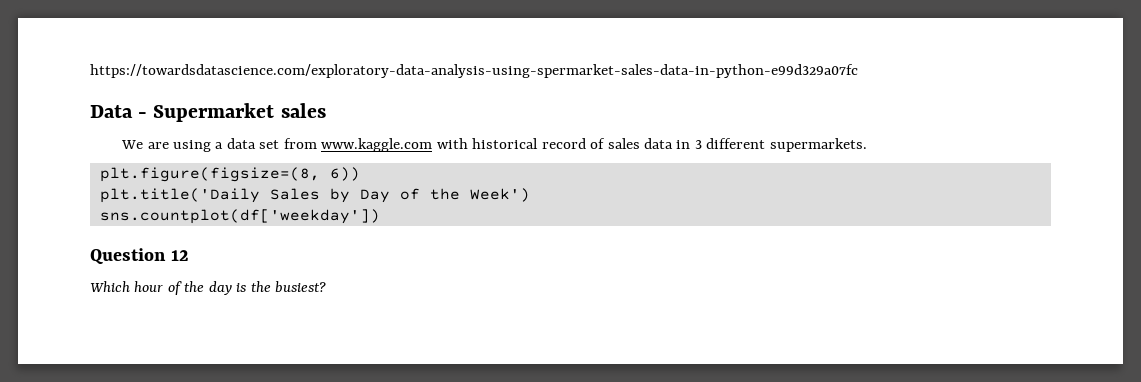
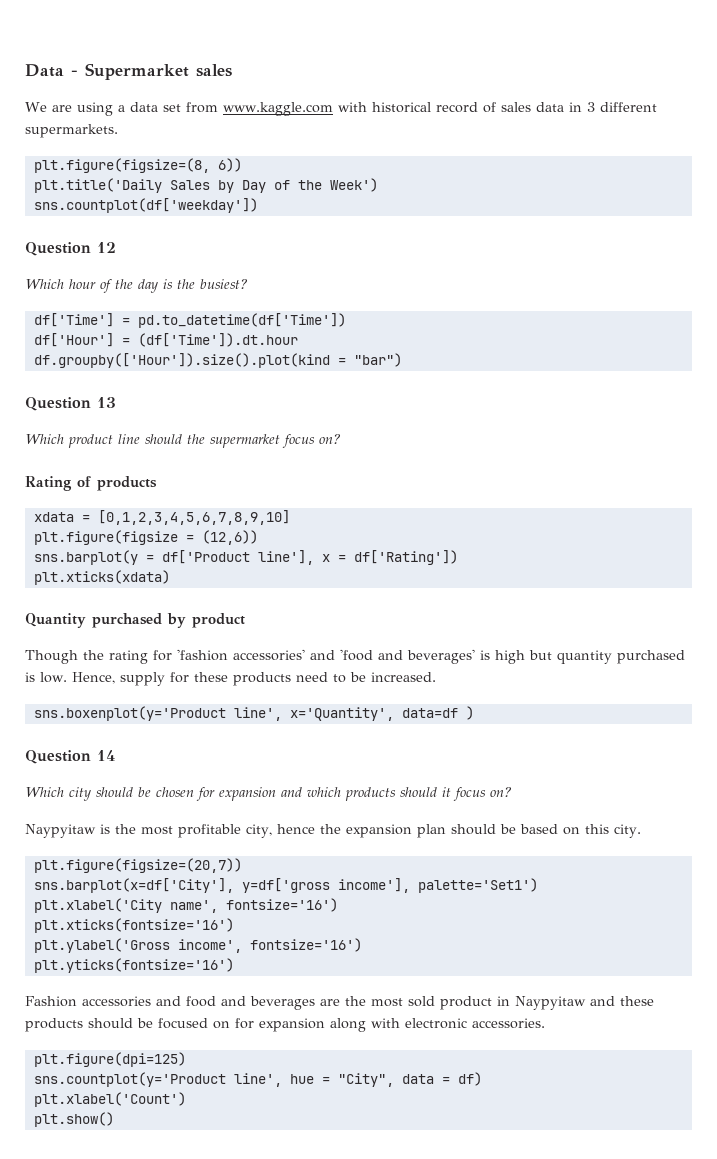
[90,64,858,78] https://towardsdatascience.com/exploratory-data-analysis-using-spermarket-sales-data-in-python-e99d329a07fc // -> (25, 70) none
(327, 287) none -> [33,313,346,328] [33,333,298,347] [33,353,402,368] [25,397,116,411] [25,434,341,448] [25,476,157,491] [33,510,290,525] [33,530,258,545] [33,550,458,565] [33,570,170,585] [25,613,245,628] [25,649,685,664] [25,672,436,686] [33,706,474,721] [25,750,115,764] [25,787,512,801] [25,824,641,838] [33,858,242,873] [33,878,538,893] [33,898,338,913] [33,918,234,933] [33,938,362,953] [33,958,234,973] [25,996,654,1010] [25,1018,545,1032] [33,1052,186,1067] [33,1072,482,1087] [33,1092,186,1107] [33,1112,114,1127] // df['Time'] = pd.to_datetime(df['Time']) // df['Hour'] = (df['Time']).dt.hour // df.groupby(['Hour']).size().plot(kind = "bar") // Question 13 // Which product line should the supermarket focus on? // Rating of products // xdata = [0,1,2,3,4,5,6,7,8,9,10] // plt.figure(figsize = (12,6)) // sns.barplot(y = df['Product line'], x = df['Rating']) // plt.xticks(xdata) // Quantity purchased by product // Though the rating for 'fashion accessories' and 'food and beverages' is high but quantity purchased is low. Hence, supply for these products need to be increased. // sns.boxenplot(y='Product line', x='Quantity', data=df ) // Question 14 // Which city should be chosen for expansion and which products should it focus on? // Naypyitaw is the most profitable city, hence the expansion plan should be based on this city. // plt.figure(figsize=(20,7)) // sns.barplot(x=df['City'], y=df['gross income'], palette='Set1') // plt.xlabel('City name', fontsize='16') // plt.xticks(fontsize='16') // plt.ylabel('Gross income', fontsize='16') // plt.yticks(fontsize='16') // Fashion accessories and food and beverages are the most sold product in Naypyitaw and these products should be focused on for expansion along with electronic accessories. // plt.figure(dpi=125) // sns.countplot(y='Product line', hue = "City", data = df) // plt.xlabel('Count') // plt.show()

